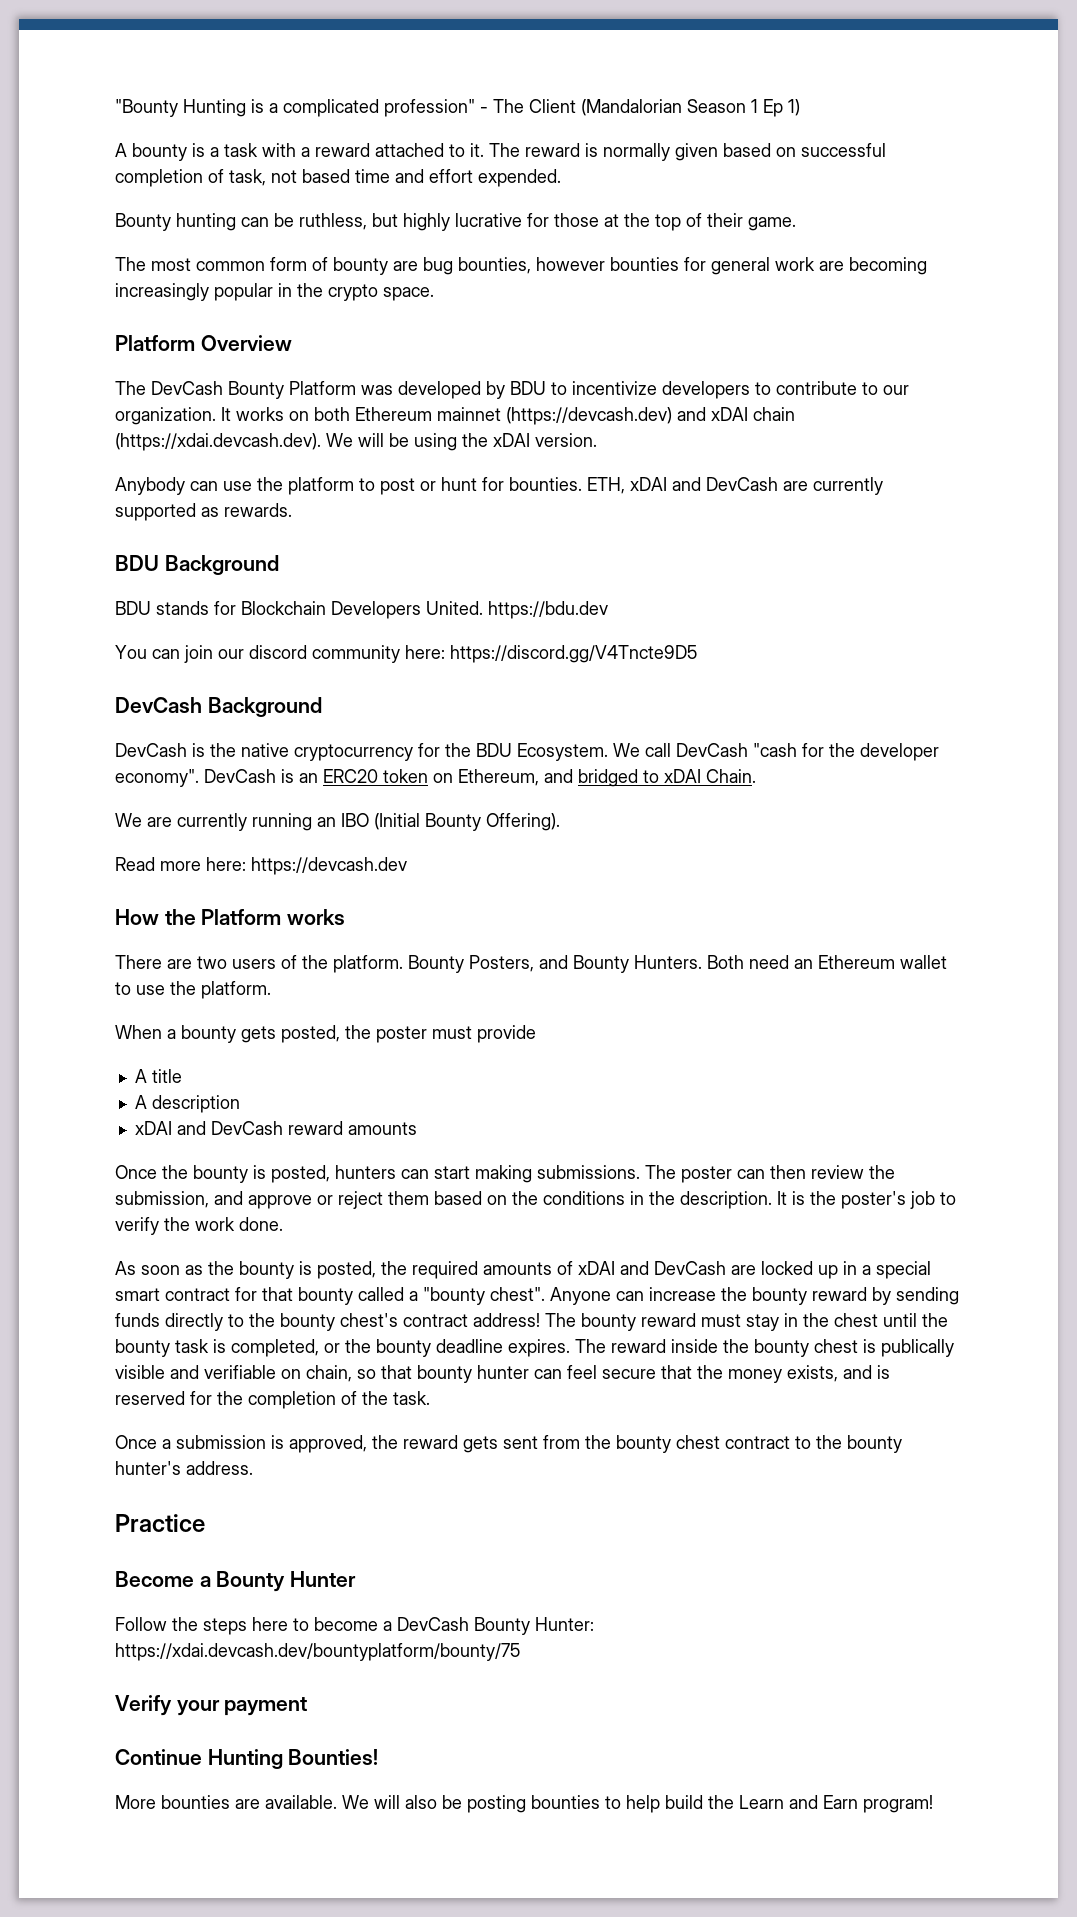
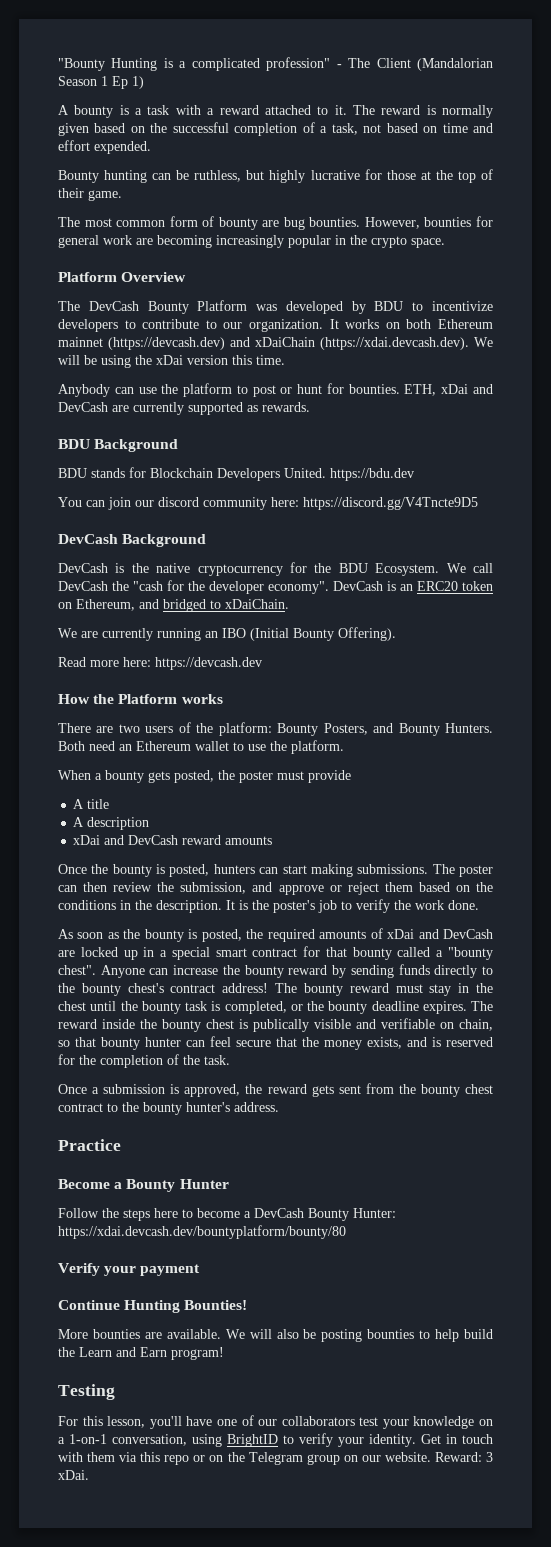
(796, 152) none -> [150,123,168,133] the
(224, 176) none -> [320,126,328,133] a
(350, 176) none -> [423,126,438,133] on
[458,257,605,274] bounties, however -> [309,217,420,229] bounties. However,
[711,407,795,421] xDAI chain -> [255,337,315,347] xDaiChain
[493,433,597,447] xDAI version. -> [156,355,285,365] xDai version this time.
[630,477,667,491] xDAI -> [441,384,469,394] xDai
(748, 750) none -> [112,581,129,591] the
[664,769,756,783] xDAI Chain. -> [225,599,289,609] xDaiChain.
[333,955,403,973] platform. -> [218,722,272,736] platform:
[134,1121,172,1135] xDAI -> [73,835,101,845] xDai
[578,1261,615,1275] xDAI -> [387,929,415,939] xDai
[115,1643,520,1661] https://xdai.devcash.dev/bountyplatform/bounty/75 -> [58,1225,346,1239] https://xdai.devcash.dev/bountyplatform/bounty/80
(933, 1804) none -> [58,1384,115,1400] [58,1415,493,1429] [58,1433,493,1447] [58,1452,493,1465] [58,1470,89,1480] // Testing // For this lesson, you'll have one of our collaborators test your knowledge on a 1-on-1 conversation, using BrightID to verify your identity. Get in touch with them via this repo or on the Telegram group on our website. Reward: 3 xDai.

